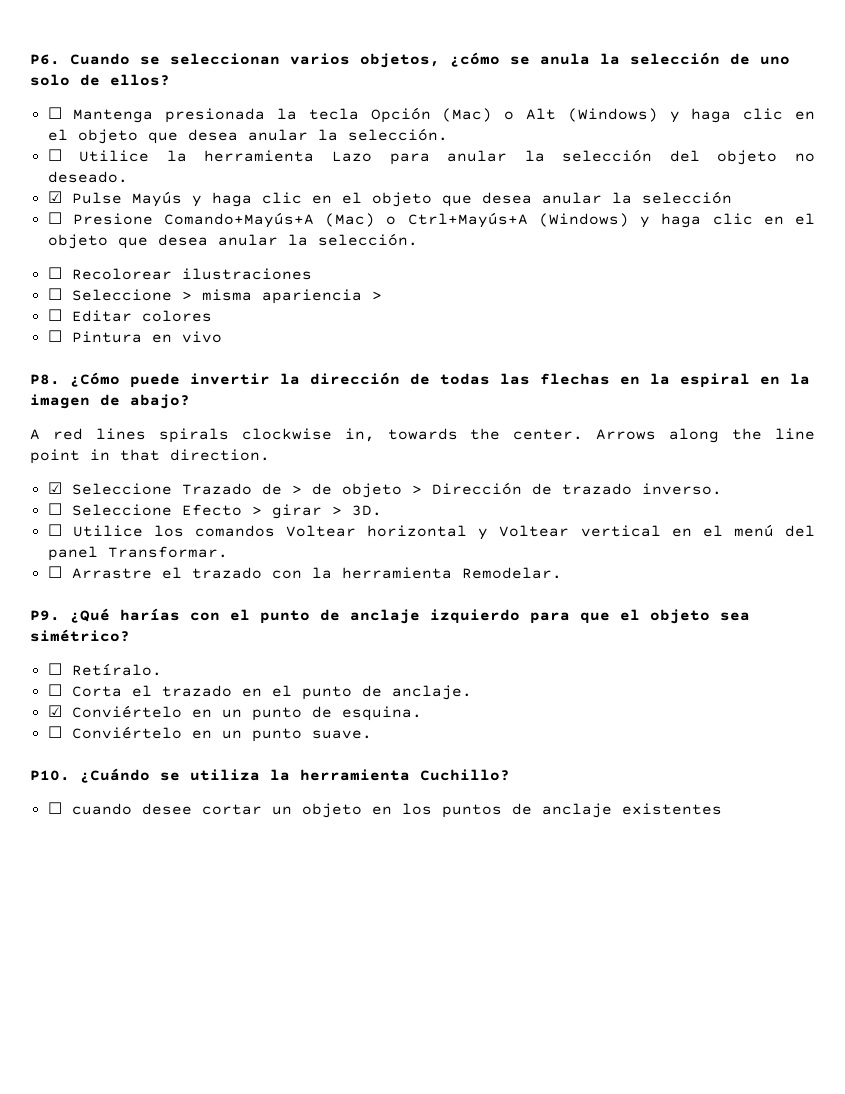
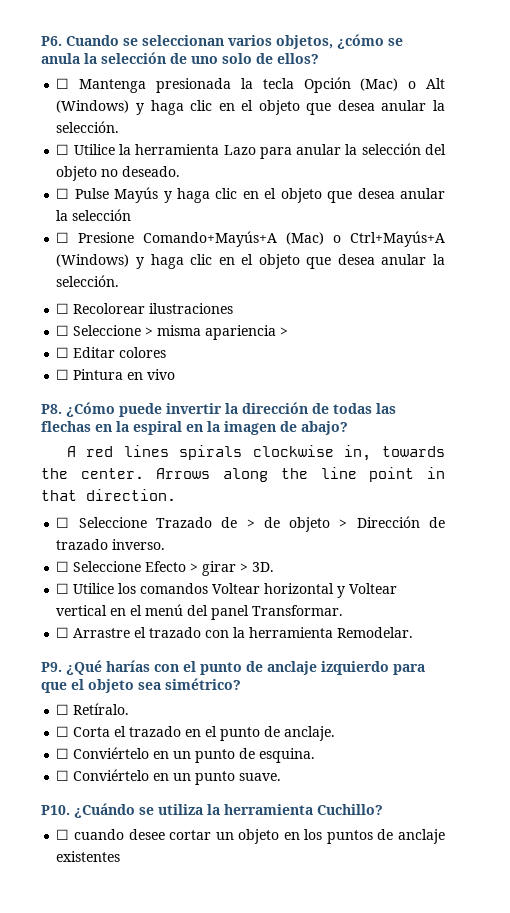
[47,191,62,203] ☑ -> [56,188,70,199] ☐
[47,482,62,494] ☑ -> [56,517,70,528] ☐
[47,705,62,717] ☑ -> [56,748,70,759] ☐

